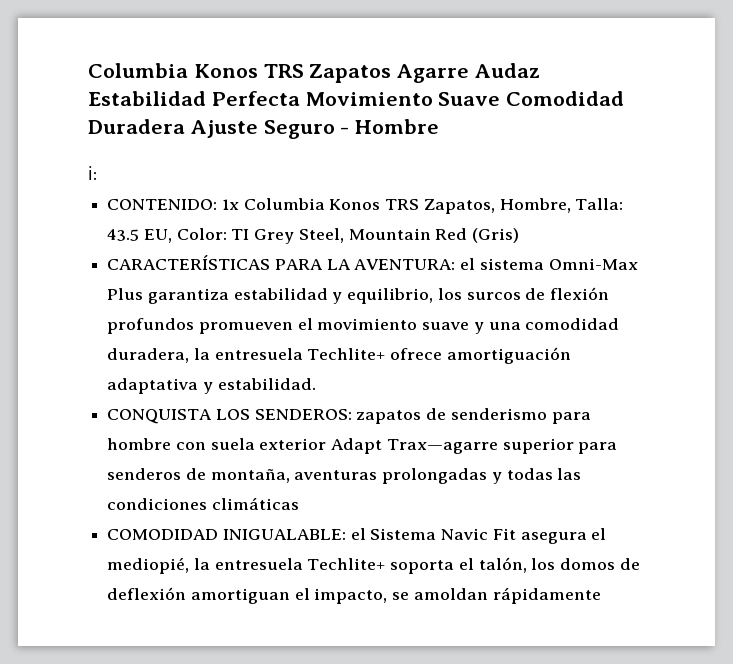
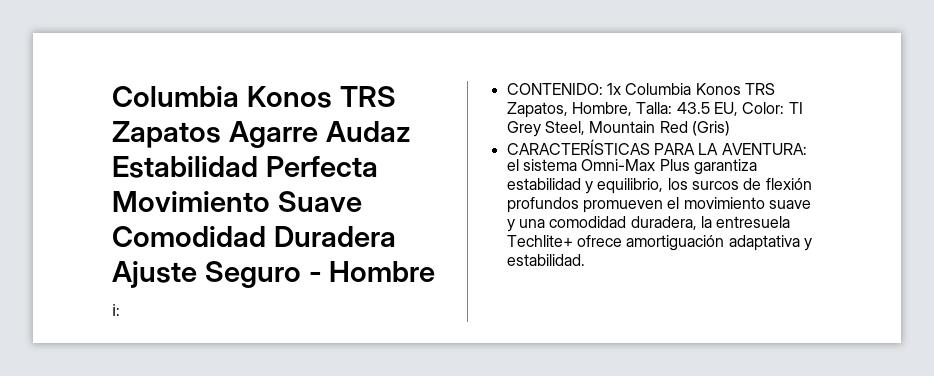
[107,408,591,424] [107,438,618,454] [107,468,582,484] [107,497,299,510] [107,528,607,544] [107,557,640,574] [107,587,601,604] // CONQUISTA LOS SENDEROS: zapatos de senderismo para hombre con suela exterior Adapt Trax—agarre superior para senderos de montaña, aventuras prolongadas y todas las condiciones climáticas // COMODIDAD INIGUALABLE: el Sistema Navic Fit asegura el mediopié, la entresuela Techlite+ soporta el talón, los domos de deflexión amortiguan el impacto, se amoldan rápidamente -> (585, 260) none

